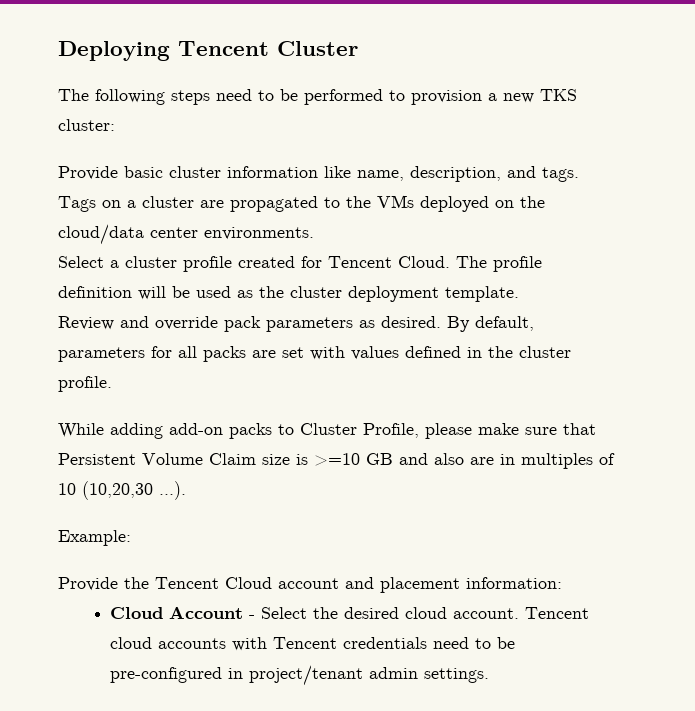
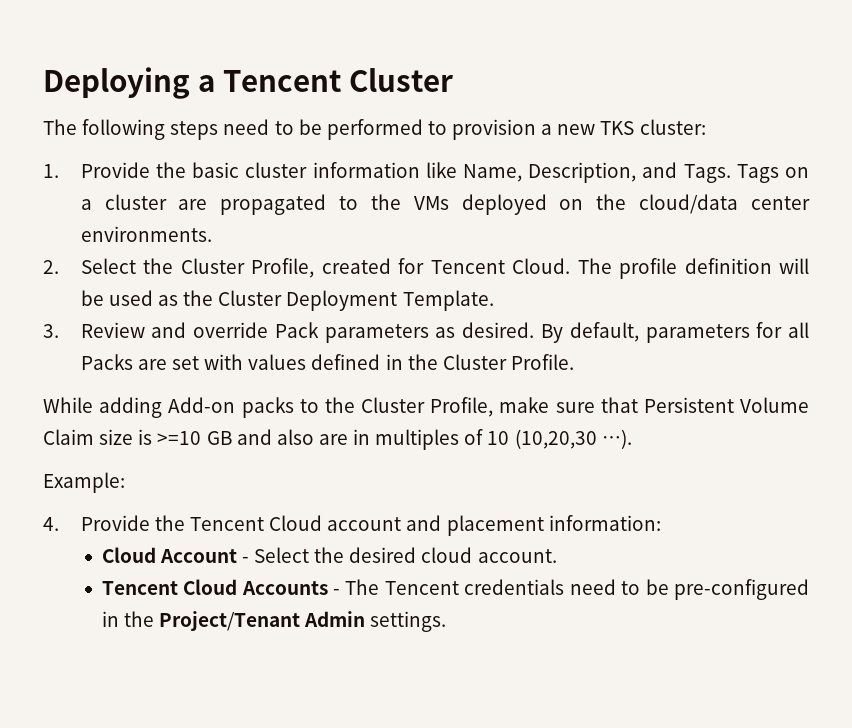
(170, 51) none -> [197,75,215,92] a
[58,166,118,180] Provide -> [43,162,186,178] 1. Provide the
[357,166,579,182] name, description, and tags. -> [462,162,731,183] Name, Description, and Tags.
[58,256,232,272] Select a cluster profile -> [43,258,315,278] 2. Select the Cluster Profile,
[290,286,519,302] cluster deployment template. // -> [218,290,494,311] [43,324,59,338] Cluster Deployment Template. // 3.
[224,316,261,332] pack -> [274,322,319,338] Pack
[203,346,246,362] packs -> [80,354,133,370] Packs
[519,346,571,358] [58,376,112,392] cluster profile. -> [442,354,574,370] Cluster Profile.
[169,423,223,435] add-on -> [168,397,236,413] Add-on
[300,423,472,439] Cluster Profile, please -> [324,397,494,417] the Cluster Profile,
(131, 538) none -> [43,517,59,531] 4.
[525,607,590,619] [110,637,268,651] Tencent cloud accounts with -> [101,579,380,595] // Tencent Cloud Accounts - The
[249,665,419,686] project/tenant admin -> [123,611,366,631] the Project/Tenant Admin

